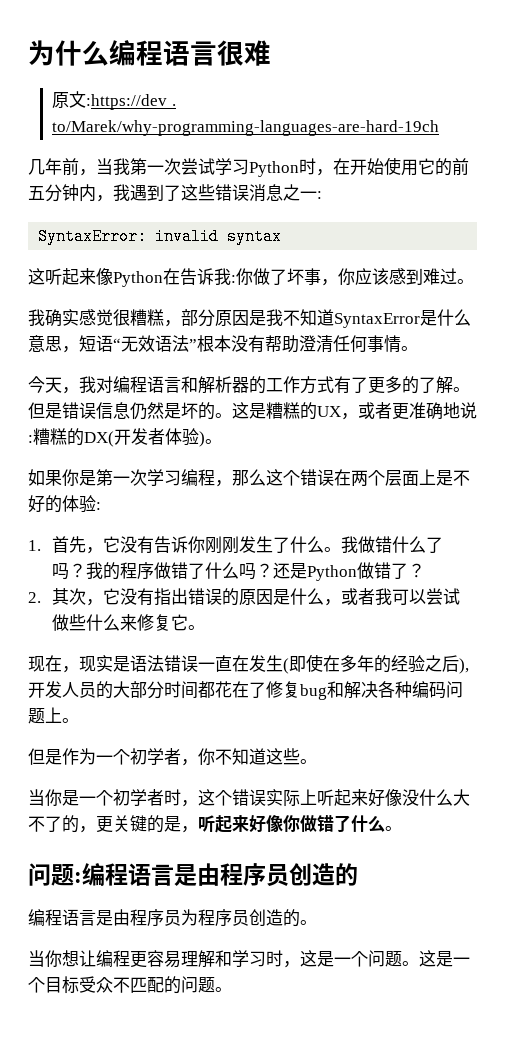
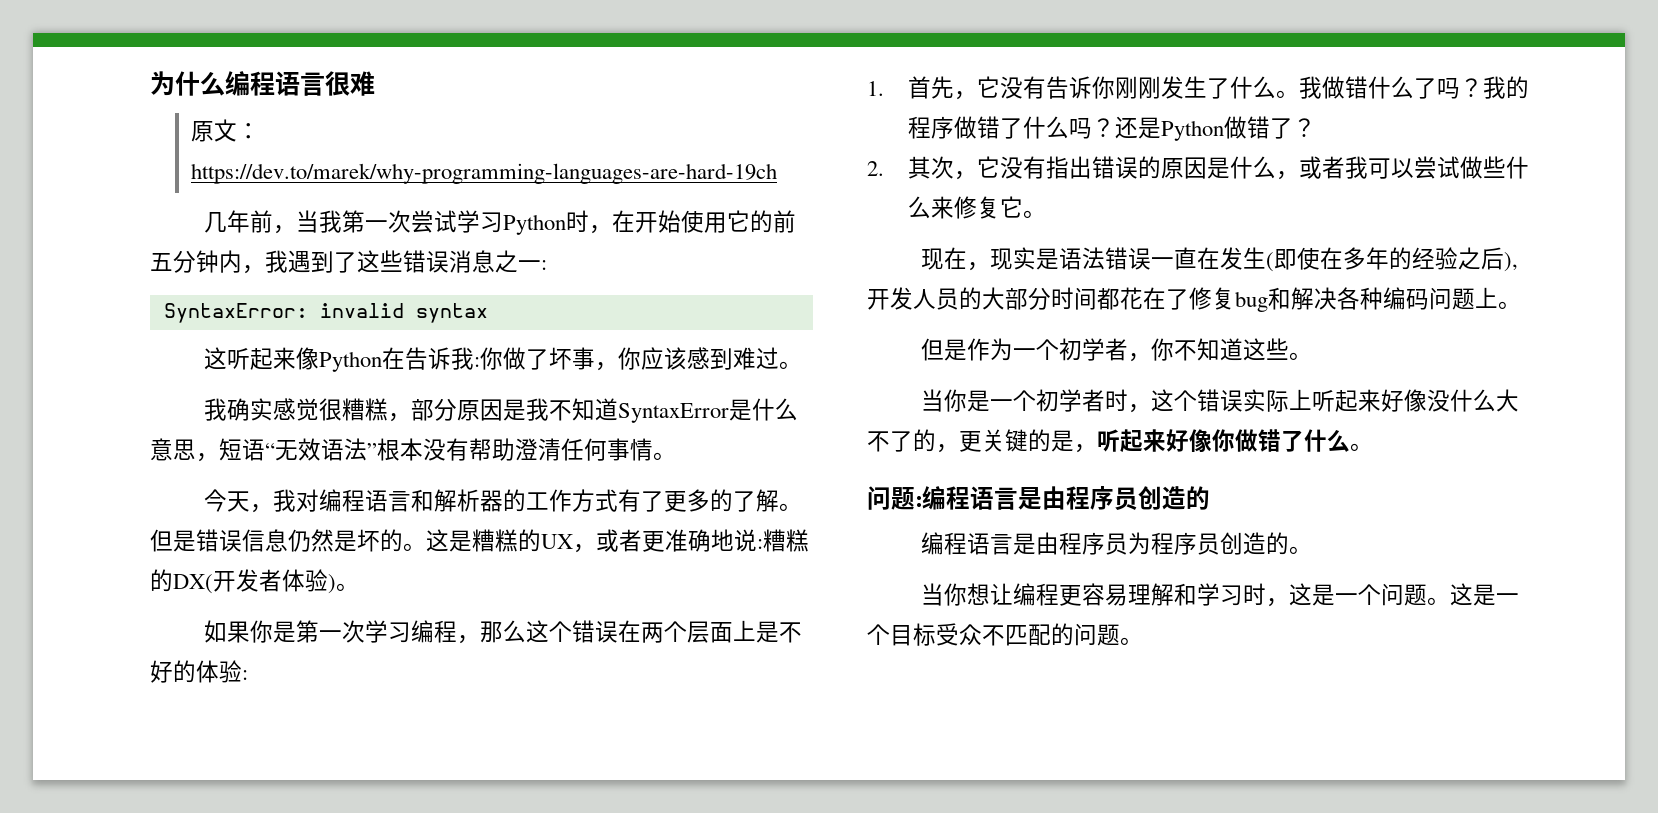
[86,94,176,110] [52,120,440,136] :https://dev . to/Marek/why-programming-languages-are-hard-19ch -> [237,123,261,139] [191,163,778,184] ：https://dev.to/marek/why-programming-languages-are-hard-19ch

